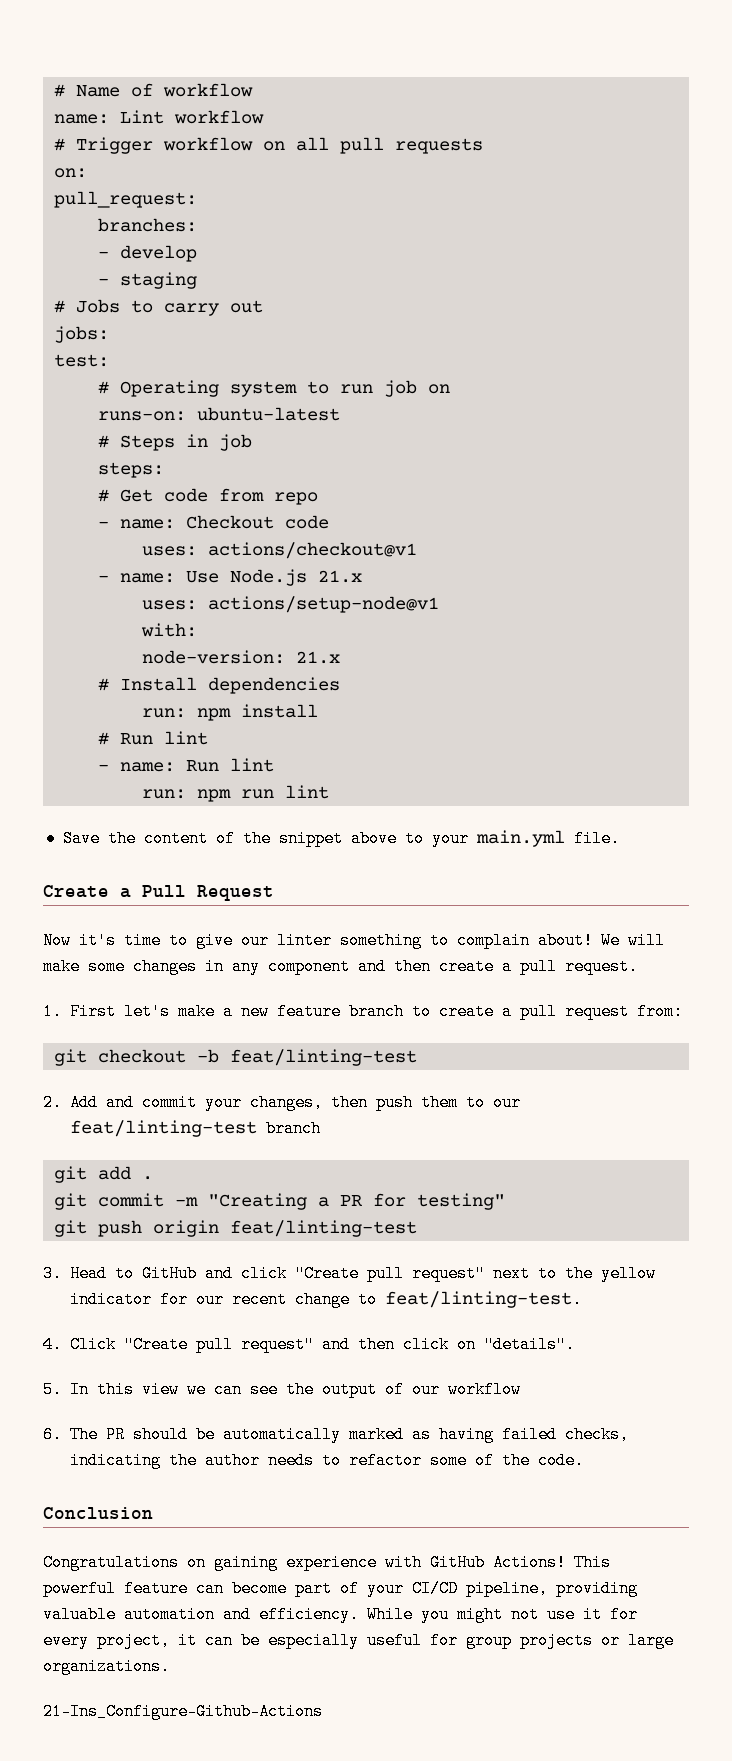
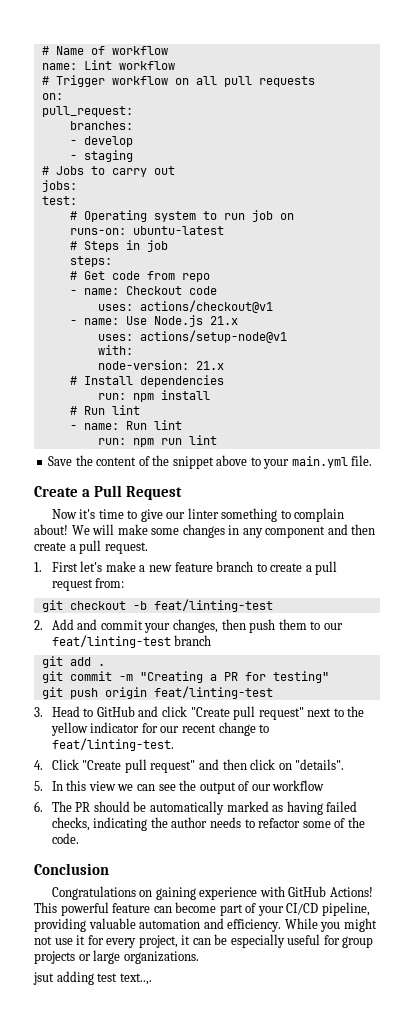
[43,1703,323,1720] 21-Ins_Configure-Github-Actions -> [33,971,152,985] jsut adding test text..,.

